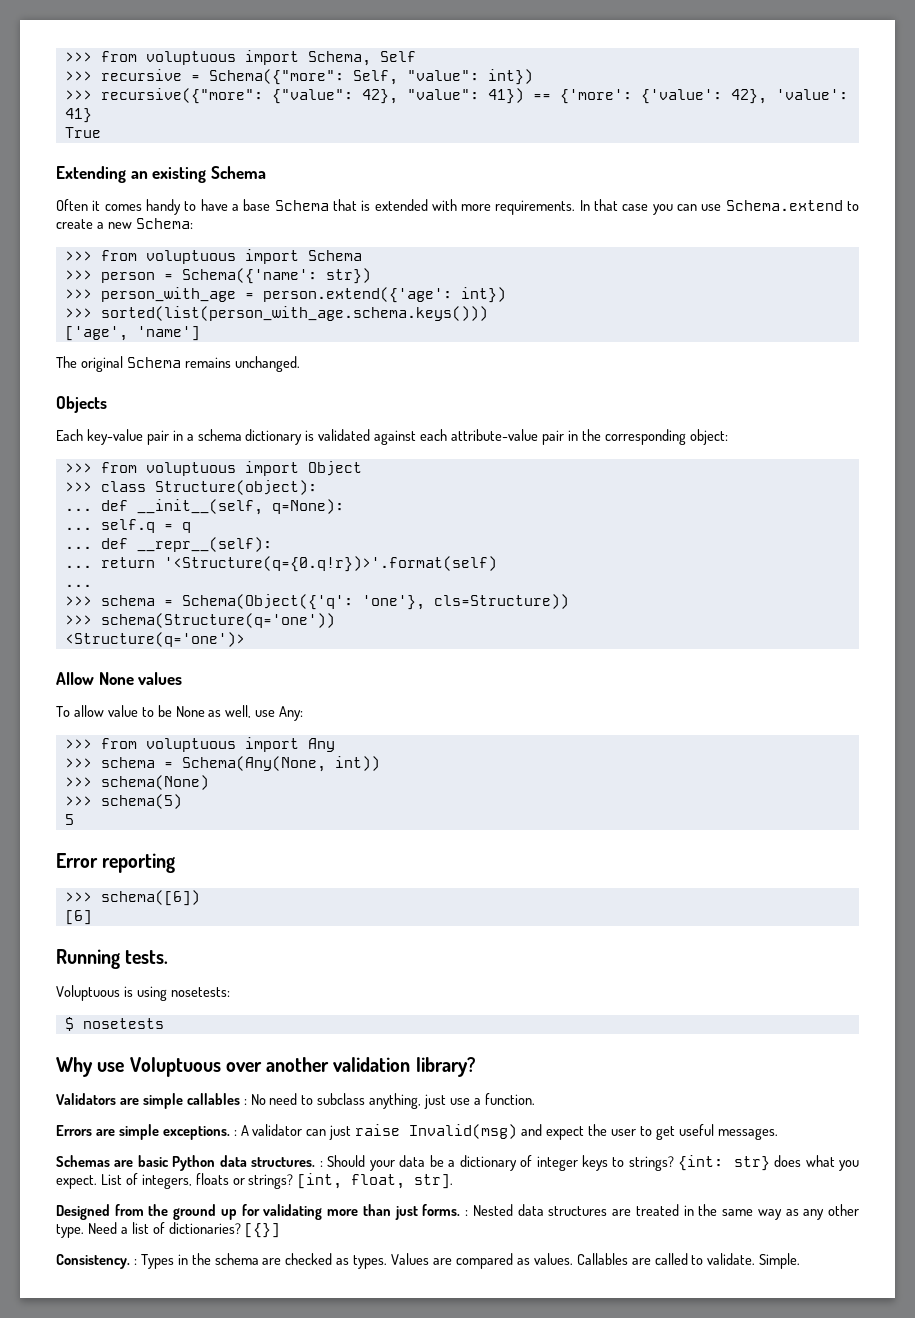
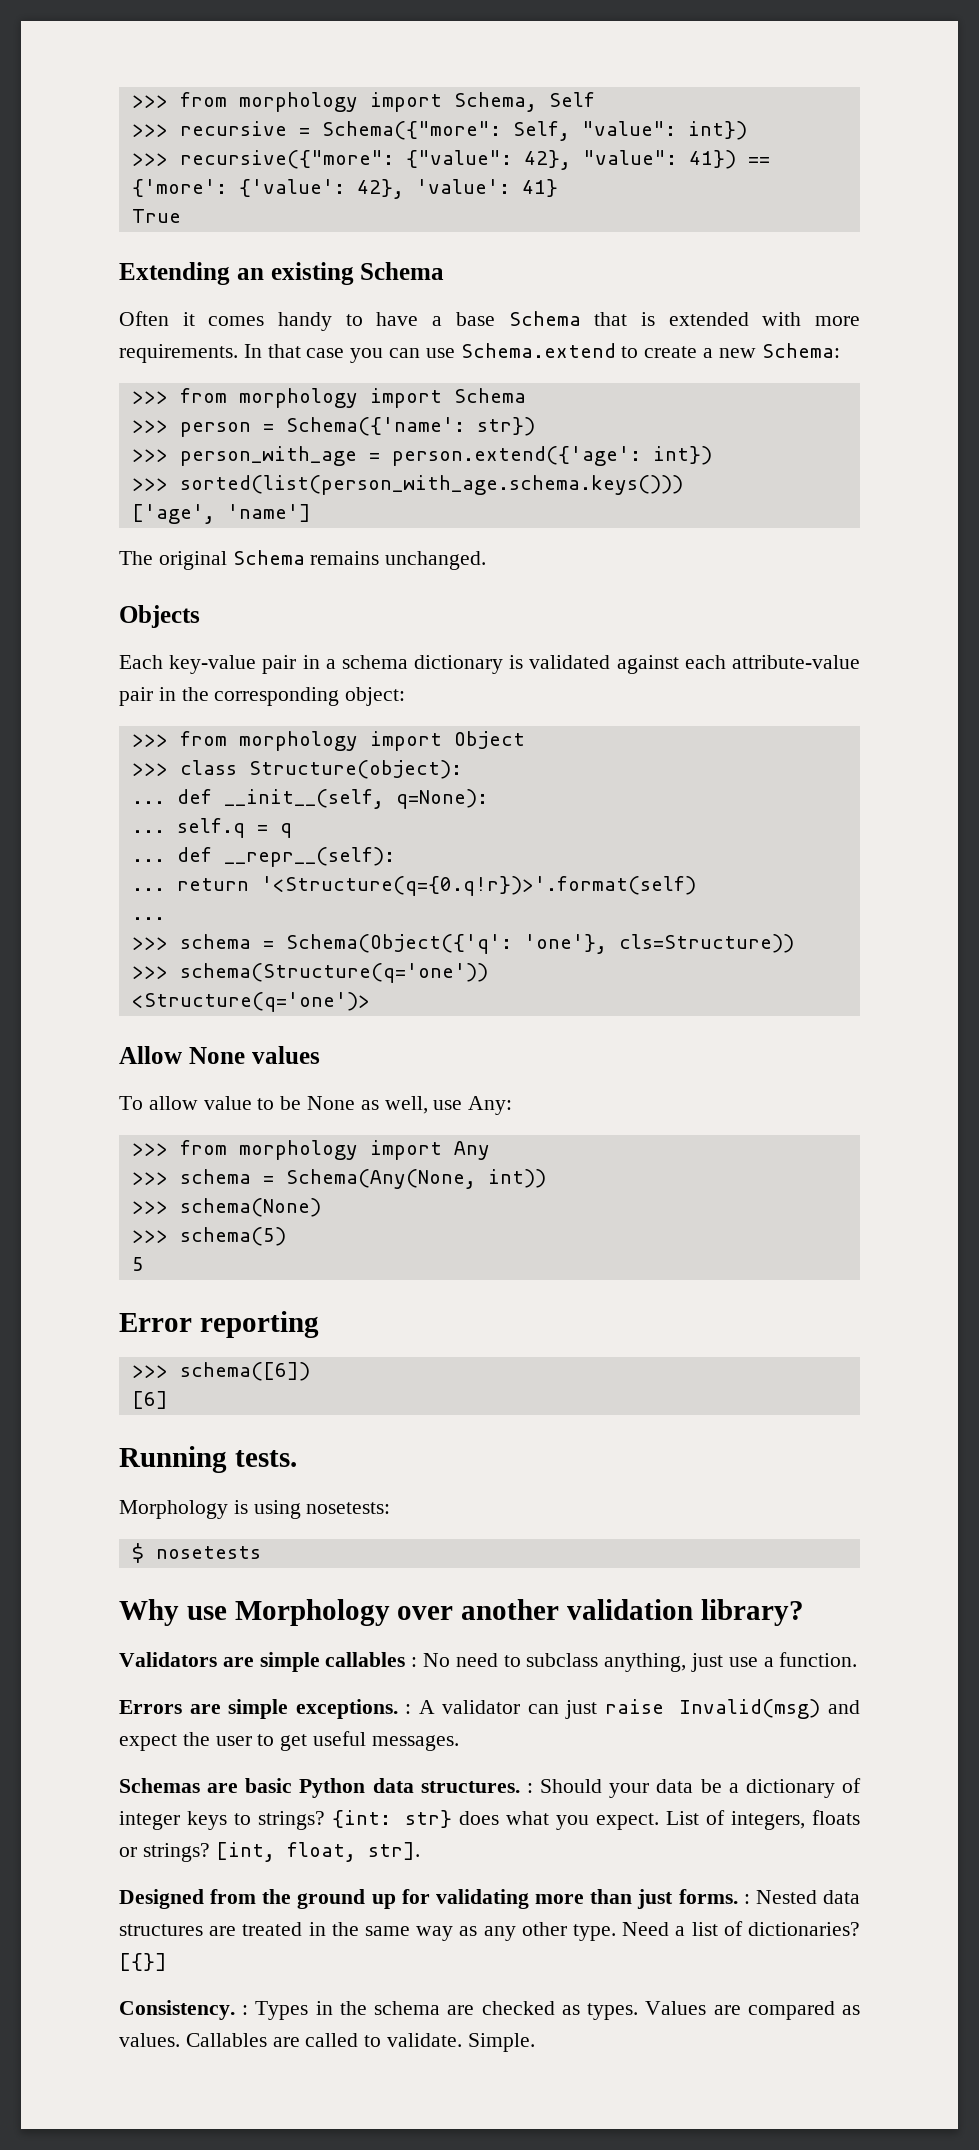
[64,51,236,65] >>> from voluptuous -> [131,92,358,112] >>> from morphology
[145,250,236,264] voluptuous -> [238,388,358,408] morphology
[145,462,236,476] voluptuous -> [238,731,358,751] morphology
[145,738,236,752] voluptuous -> [238,1140,358,1160] morphology
[56,985,120,1001] Voluptuous -> [119,1500,228,1519] Morphology
[129,1057,221,1077] Voluptuous -> [234,1599,390,1626] Morphology

